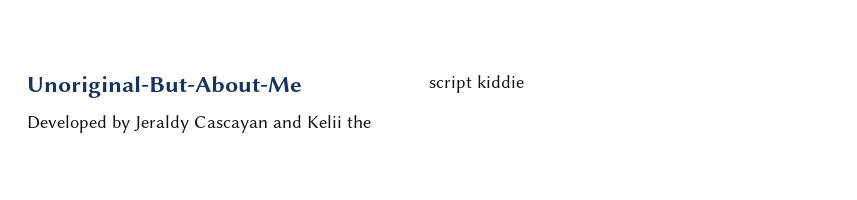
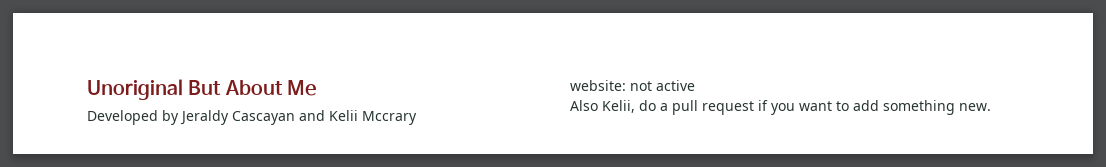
[27,76,302,98] Unoriginal-But-About-Me -> [87,79,316,100] Unoriginal But About Me
[347,115,371,128] [429,75,524,93] the script kiddie -> [362,111,417,125] [570,80,695,91] [570,100,991,115] Mccrary // website: not active // Also Kelii, do a pull request if you want to add something new.

